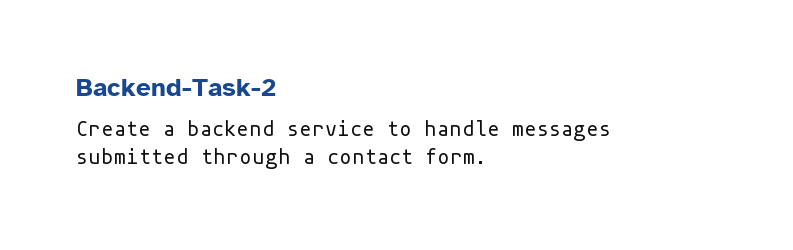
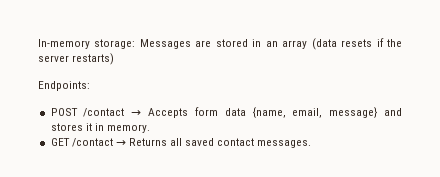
[76,79,276,96] [76,120,611,141] [76,148,486,169] Backend-Task-2 // Create a backend service to handle messages submitted through a contact form. -> [38,38,402,50] [38,53,115,65] [38,81,90,91] [50,107,402,118] [50,123,150,133] [50,138,312,148] In-memory storage: Messages are stored in an array (data resets if the server restarts) // Endpoints: // POST /contact → Accepts form data {name, email, message} and stores it in memory. // GET /contact → Returns all saved contact messages.

